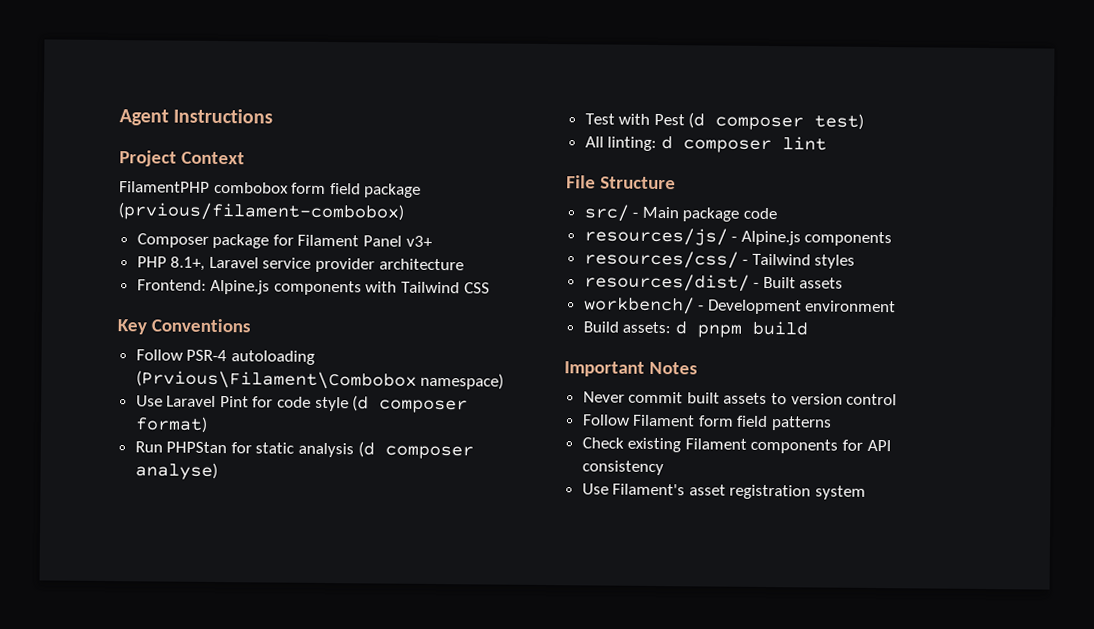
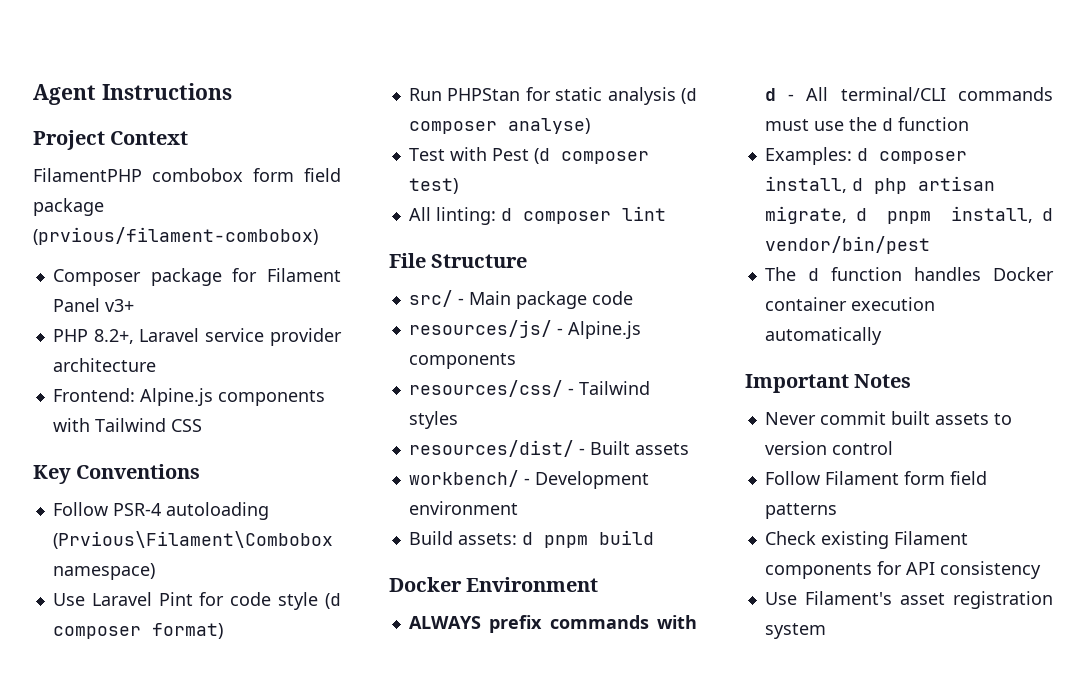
[170,256,206,271] 8.1+, -> [93,329,134,344] 8.2+,
(808, 328) none -> [389,577,599,592] [408,615,697,633] [764,87,1053,101] [764,117,969,131] [764,147,967,165] [764,176,995,194] [764,206,1053,224] [764,236,930,254] [764,267,1054,281] [764,297,935,311] [764,327,882,345] // Docker Environment // ALWAYS prefix commands with d - All terminal/CLI commands must use the d function // Examples: d composer install, d php artisan migrate, d pnpm install, d vendor/bin/pest // The d function handles Docker container execution automatically

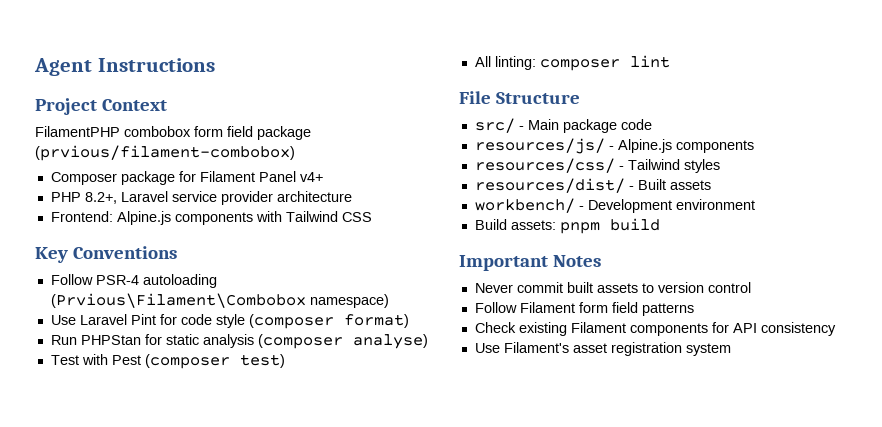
[104,299,134,312] v3+ -> [299,172,323,182] v4+
[325,593,341,609] [52,626,141,639] (d composer -> [248,314,334,329] (composer
[681,88,697,104] [408,121,497,134] (d composer -> [257,334,343,349] (composer
[533,148,649,164] (d composer -> [144,354,230,369] (composer
[500,208,512,221] d -> (536, 63) none
[521,532,533,545] d -> (556, 225) none
[389,577,599,592] [408,615,697,633] [764,87,1053,101] [764,117,969,131] [764,147,967,165] [764,176,995,194] [764,206,1053,224] [764,236,930,254] [764,267,1054,281] [764,297,935,311] [764,327,882,345] // Docker Environment // ALWAYS prefix commands with d - All terminal/CLI commands must use the d function // Examples: d composer install, d php artisan migrate, d pnpm install, d vendor/bin/pest // The d function handles Docker container execution automatically -> (660, 224) none

